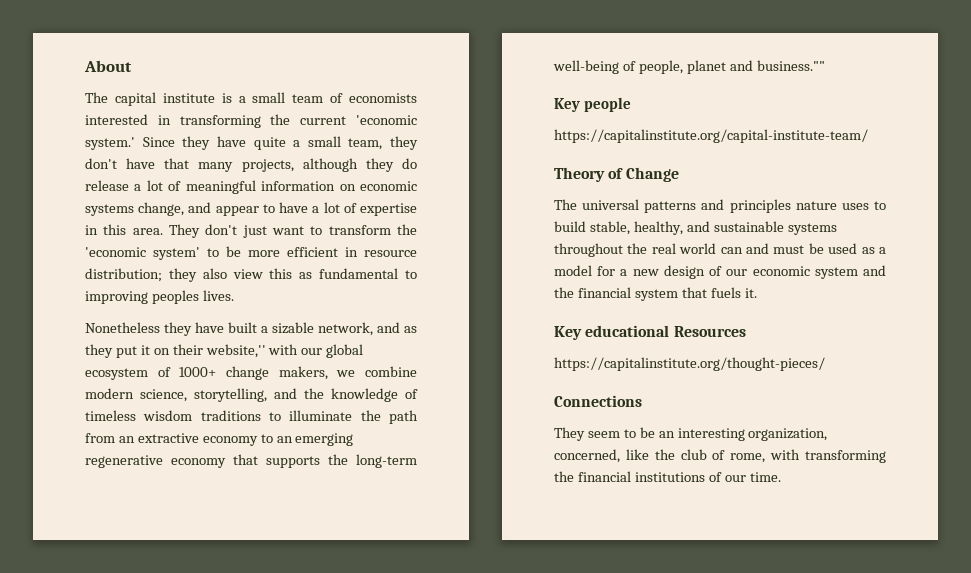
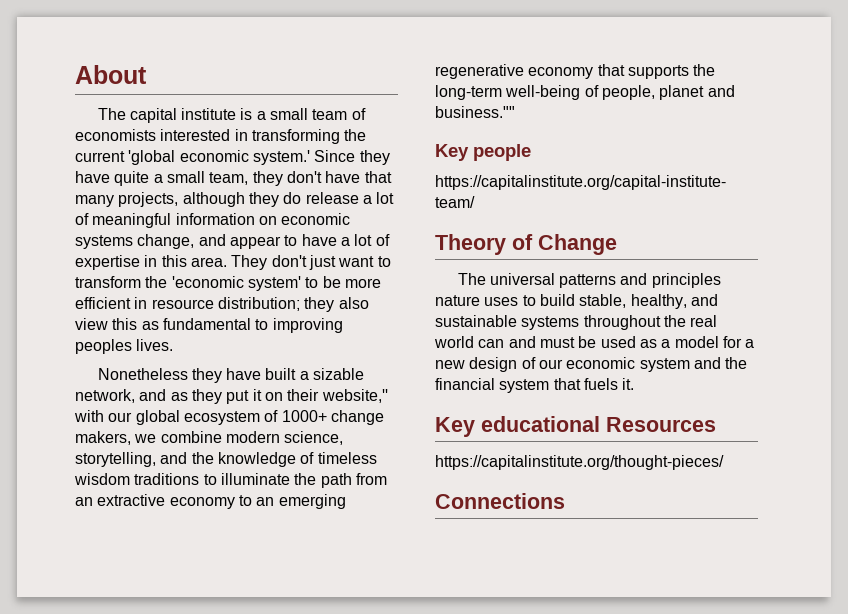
[356,115,418,125] 'economic -> [128,150,249,165] 'global economic
[554,427,828,441] [554,449,886,463] [554,471,781,482] // They seem to be an interesting organization, concerned, like the club of rome, with transforming the financial institutions of our time. -> (565, 501) none

